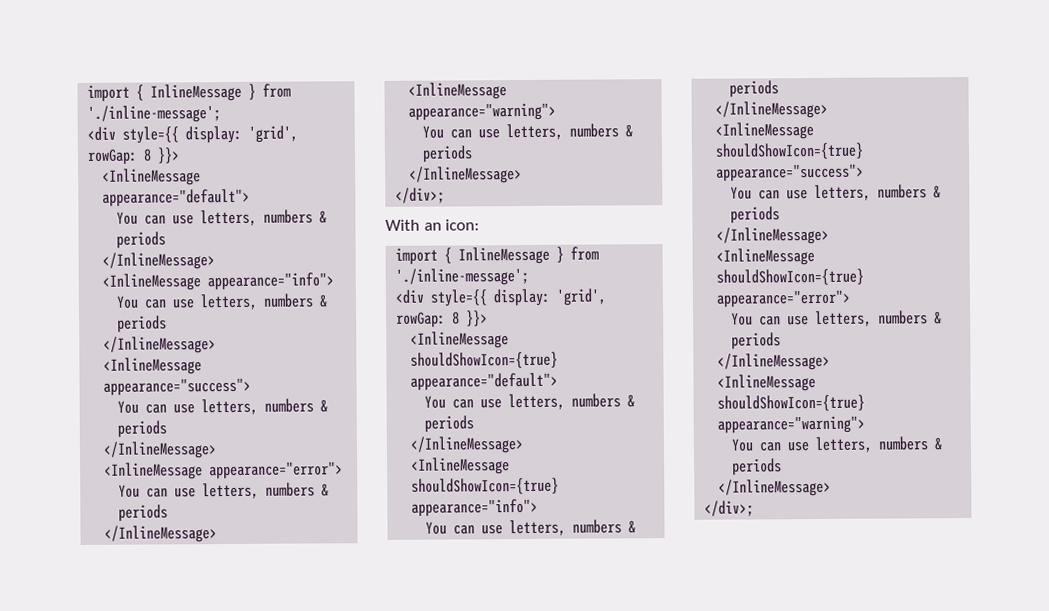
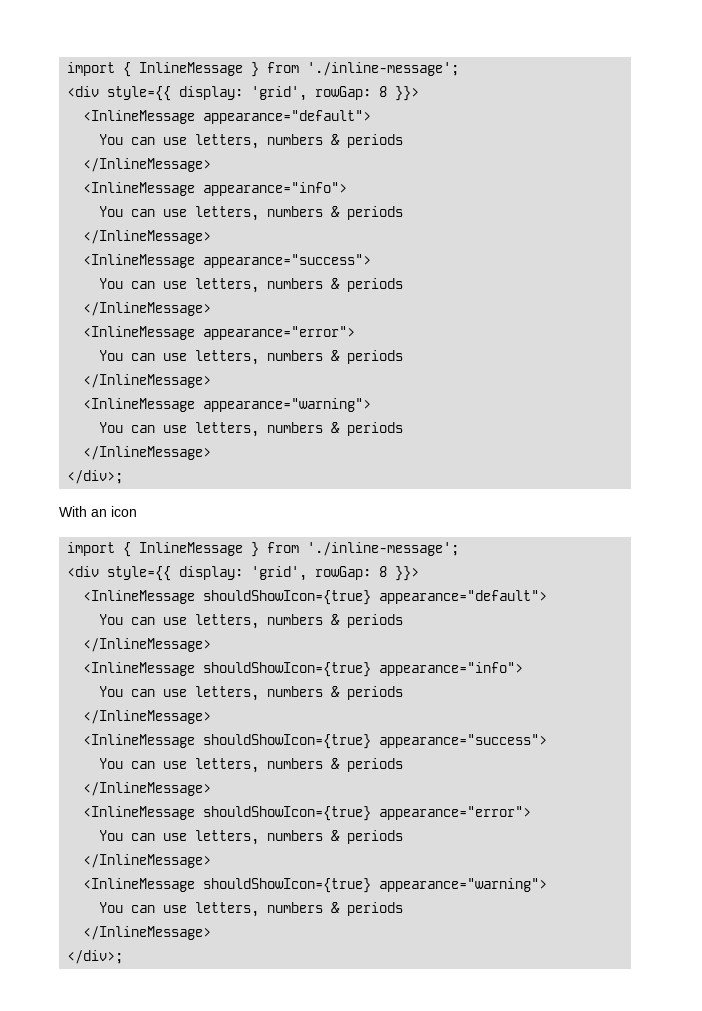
[445,219,481,231] icon: -> [111,506,137,517] icon

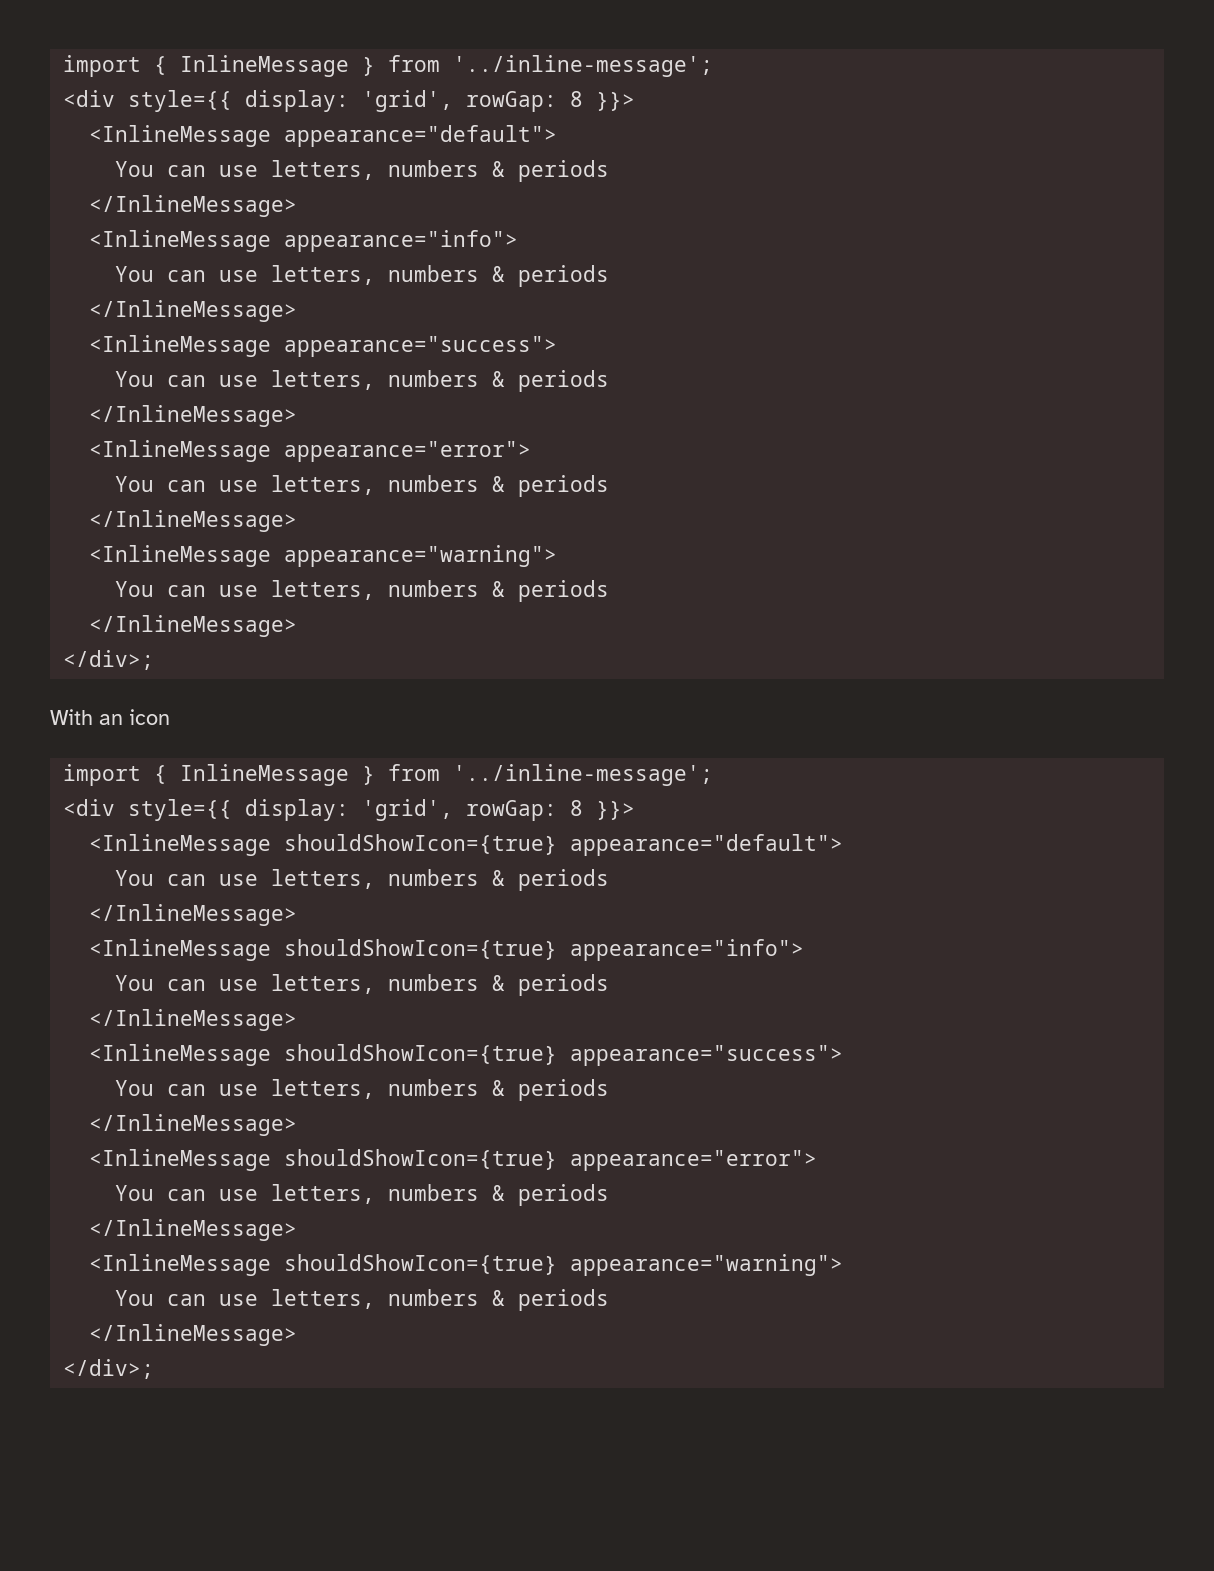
[67,62,460,77] import { InlineMessage } from './inline-message'; -> [63,55,714,77] import { InlineMessage } from '../inline-message';
[307,542,460,556] './inline-message'; -> [453,764,714,786] '../inline-message';

